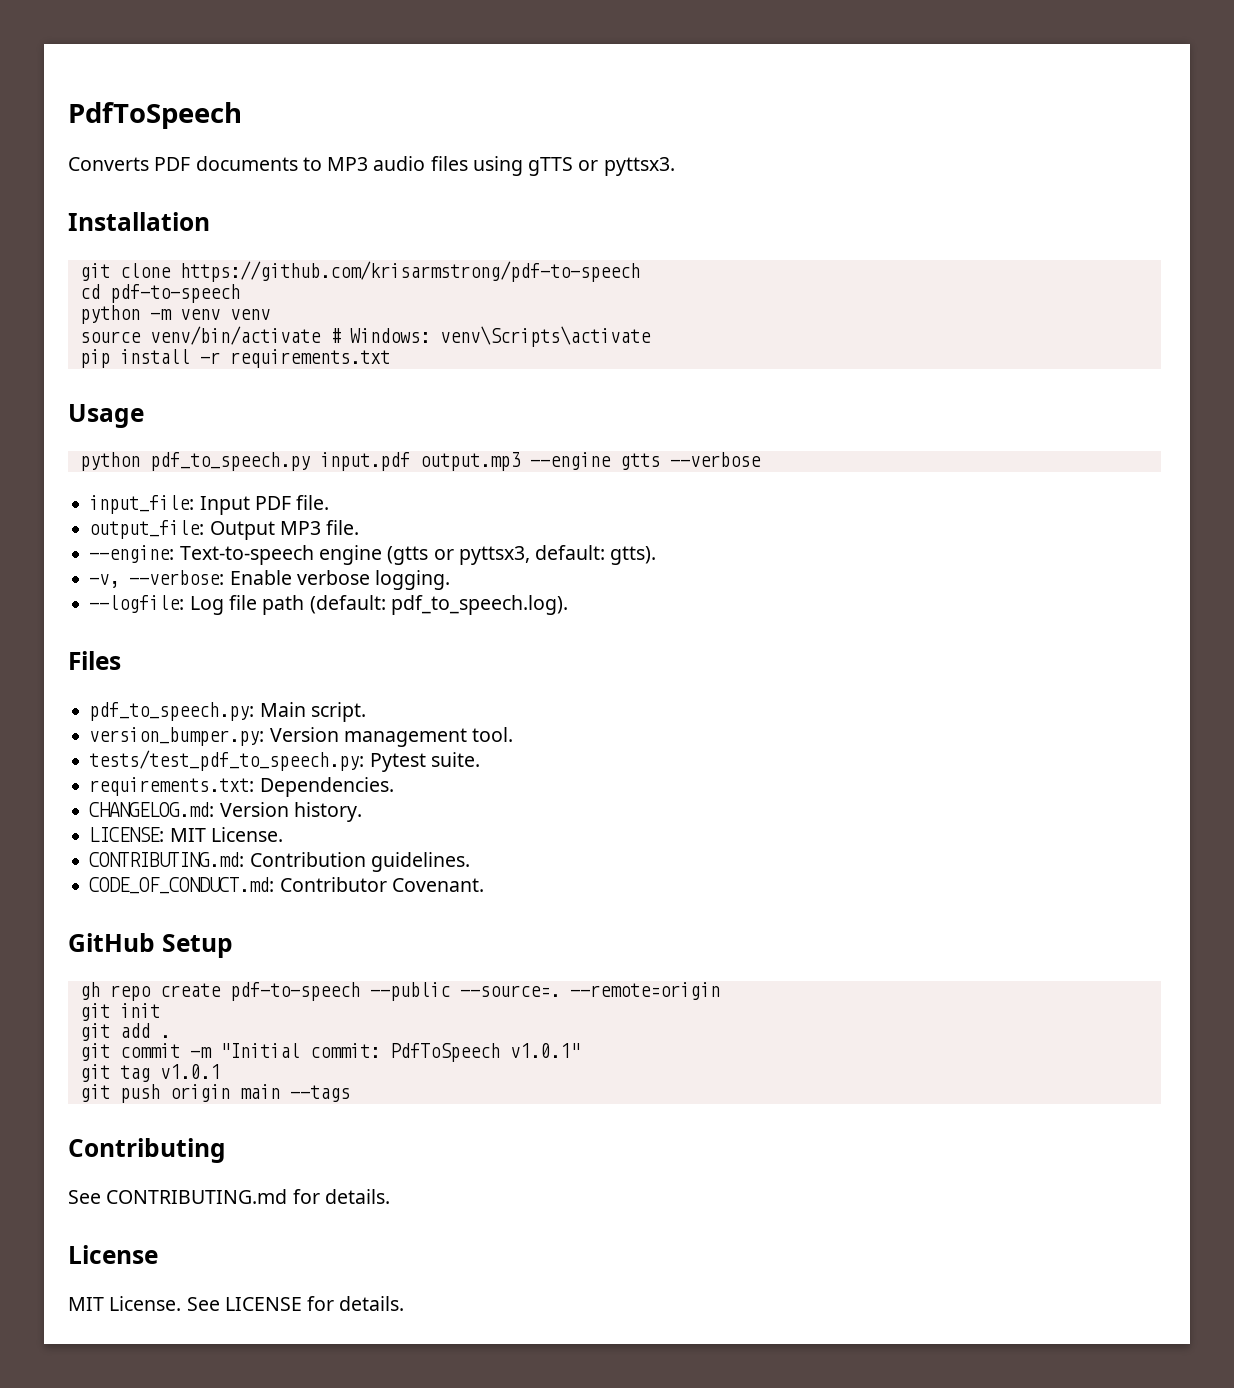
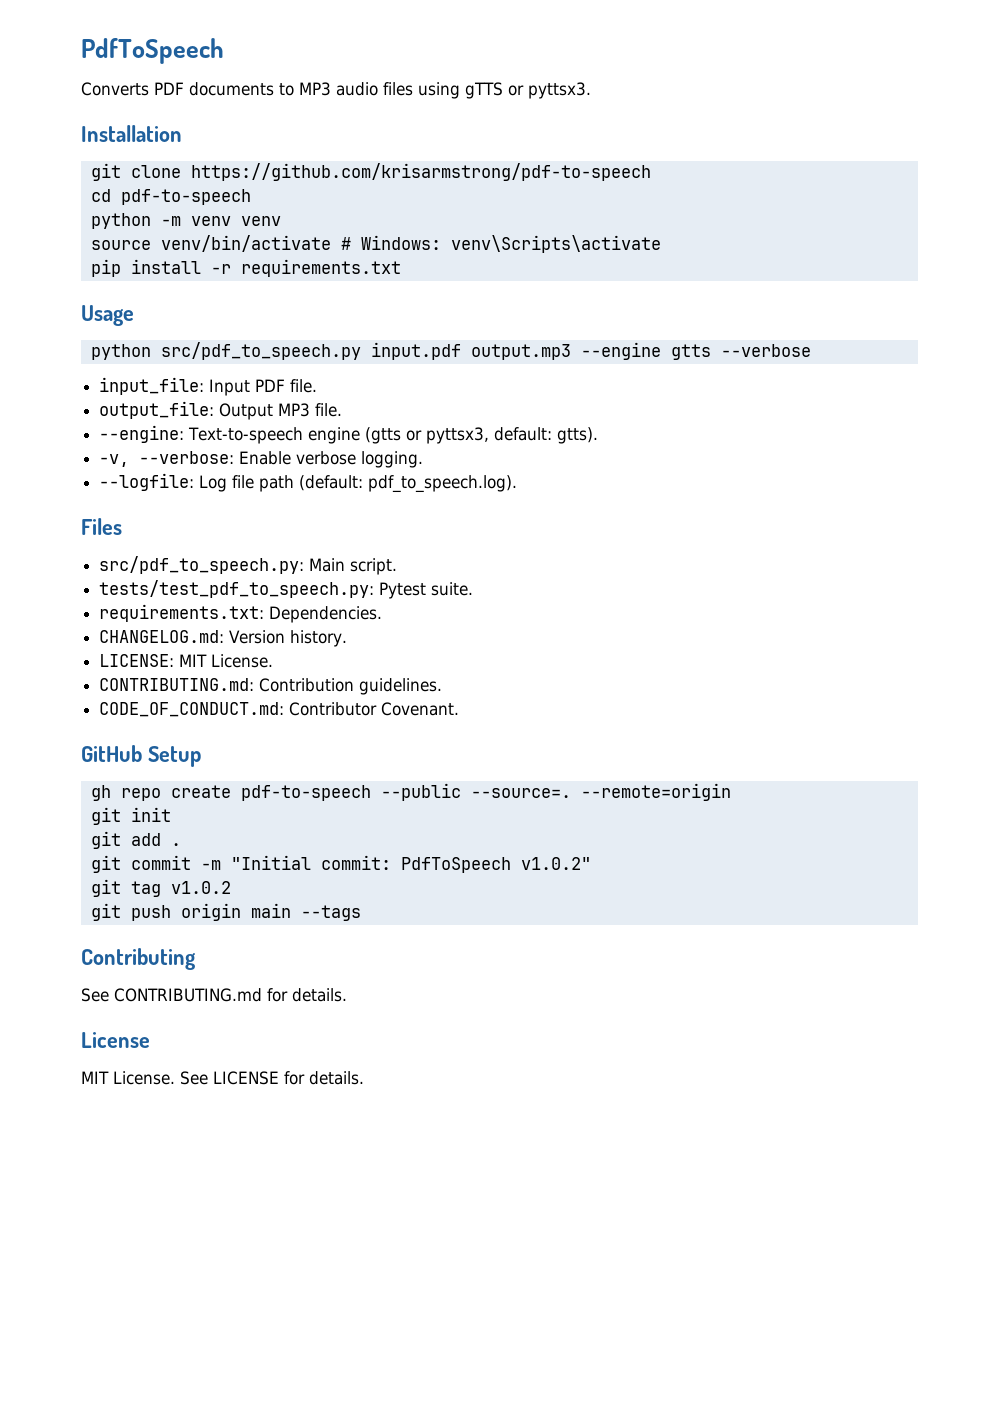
[149,452,310,471] pdf_to_speech.py -> [160,342,361,360] src/pdf_to_speech.py
[89,702,255,721] pdf_to_speech.py: -> [99,556,305,574] src/pdf_to_speech.py:
[89,727,514,747] // version_bumper.py: Version management tool. -> (398, 566) none
[509,1043,580,1058] v1.0.1" -> [520,857,591,870] v1.0.2"
[159,1064,220,1079] v1.0.1 -> [170,881,231,894] v1.0.2

